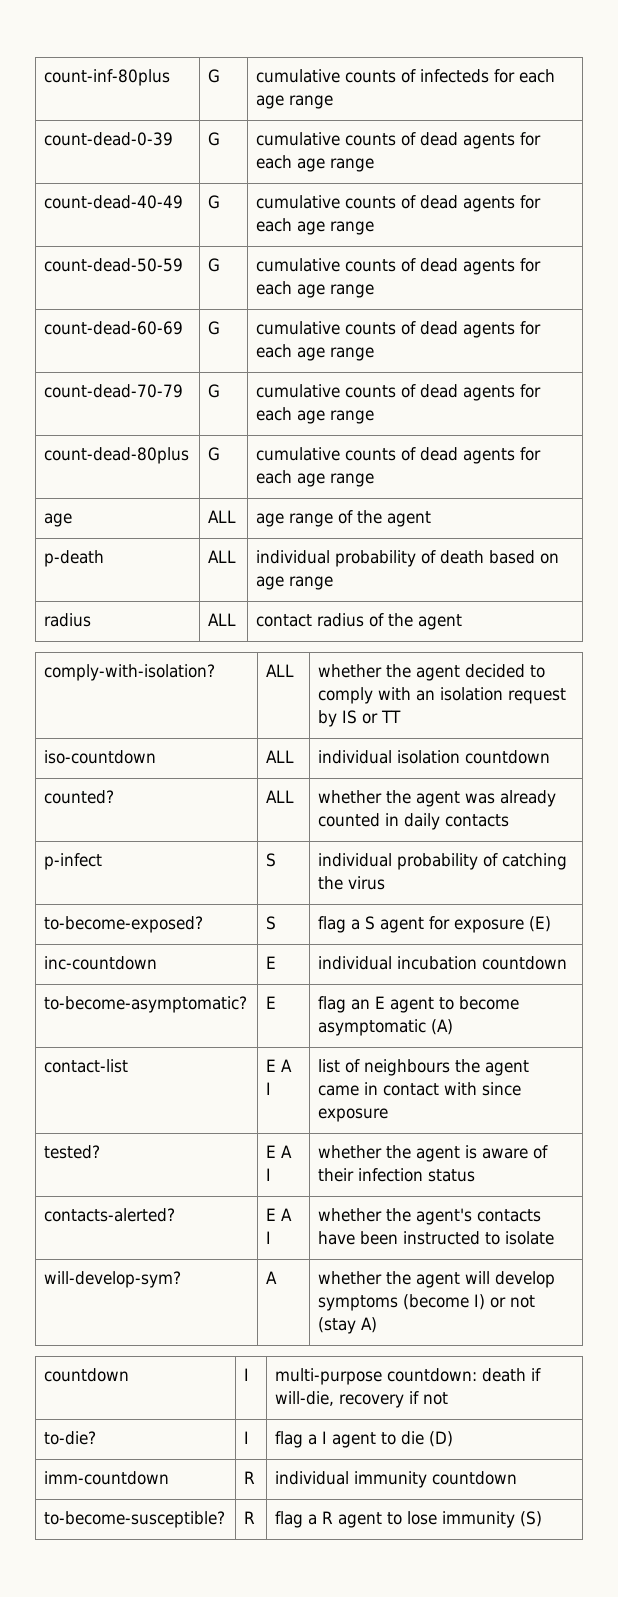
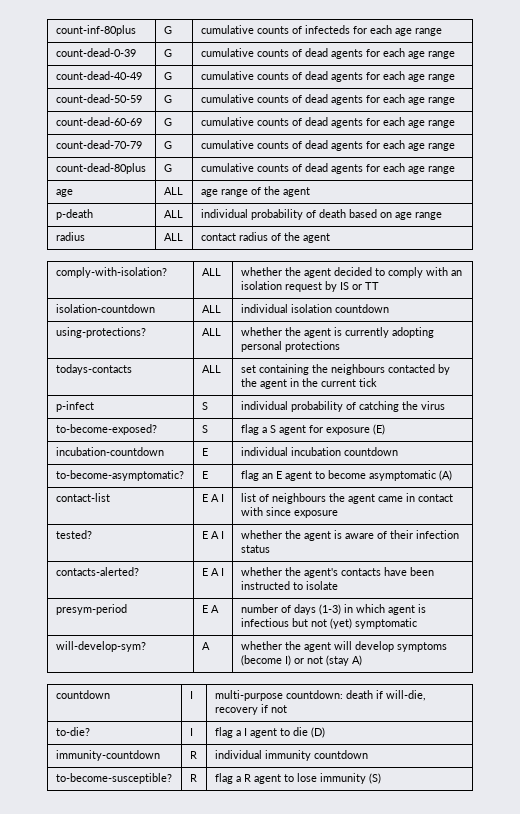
[44,750,157,764] iso-countdown -> [55,304,155,313] isolation-countdown
[44,790,115,804] [266,790,295,803] [318,790,557,807] [318,813,510,830] counted? | ALL | whether the agent was already counted in daily contacts -> [55,327,146,338] [201,328,221,336] [240,327,434,338] [240,341,340,352] [55,364,132,375] [201,365,221,373] [240,364,450,375] [240,378,377,389] using-protections? | ALL | whether the agent is currently adopting personal protections // todays-contacts | ALL | set containing the neighbours contacted by the agent in the current tick
[44,956,158,970] inc-countdown -> [55,447,164,456] incubation-countdown
(555, 1238) none -> [55,604,127,615] [201,605,219,613] [240,604,426,615] [240,618,417,629] // presym-period | E A | number of days (1-3) in which agent is infectious but not (yet) symptomatic
[44,1471,170,1485] imm-countdown -> [55,750,160,761] immunity-countdown

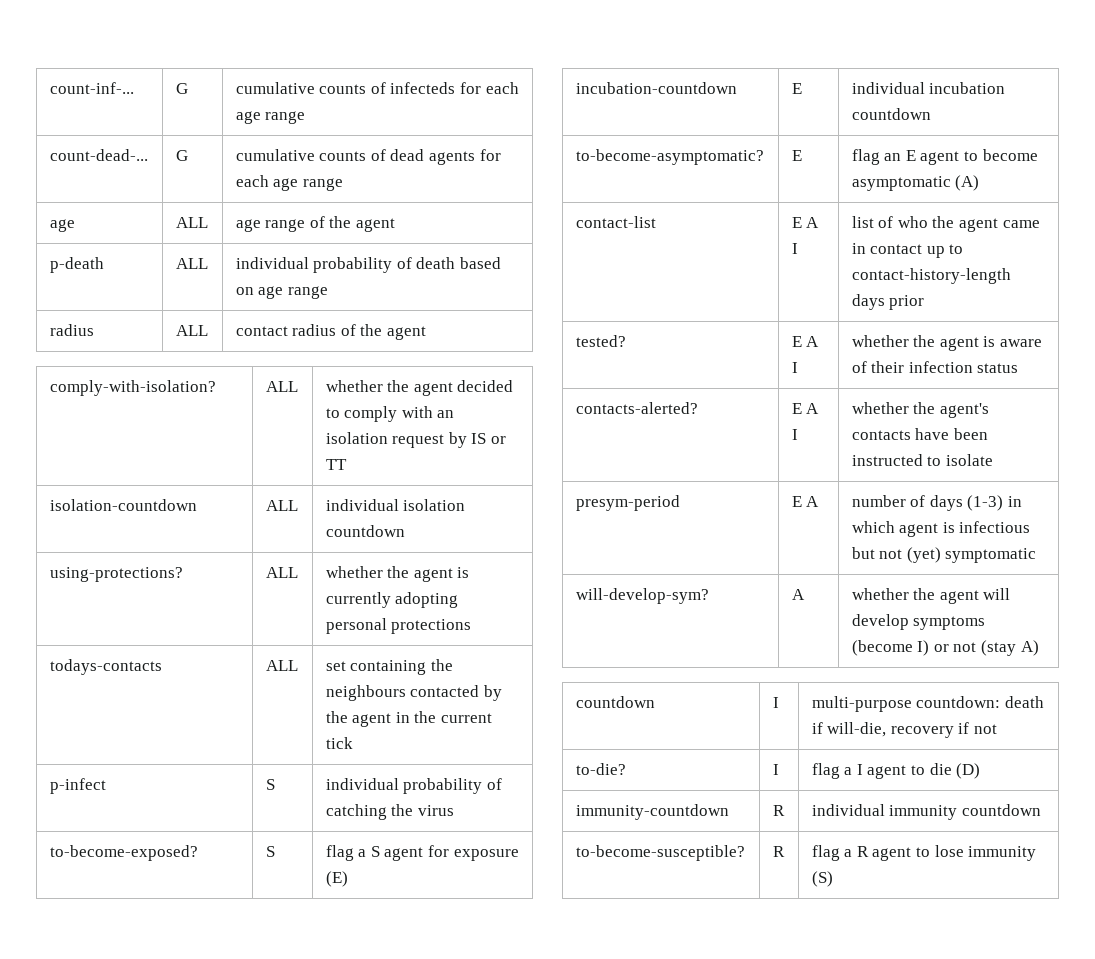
[55,25,136,36] count-inf-80plus -> [49,82,134,94] count-inf-...
[55,48,136,57] [163,49,172,57] [200,48,455,59] [55,71,142,80] [163,72,172,80] [200,71,455,82] [55,94,142,103] [163,95,172,103] [200,94,455,105] [55,117,142,126] [163,118,172,126] [200,117,455,128] [55,140,142,149] [163,141,172,149] [200,140,455,151] [55,163,146,174] count-dead-0-39 | G | cumulative counts of dead agents for each age range // count-dead-40-49 | G | cumulative counts of dead agents for each age range // count-dead-50-59 | G | cumulative counts of dead agents for each age range // count-dead-60-69 | G | cumulative counts of dead agents for each age range // count-dead-70-79 | G | cumulative counts of dead agents for each age range // count-dead-80plus -> [49,149,148,161] count-dead-...
[271,493,326,504] neighbours -> [897,216,928,228] who
[240,507,338,518] with since exposure -> [926,244,964,258] [851,268,1011,284] [851,294,925,310] up to contact-history-length days prior

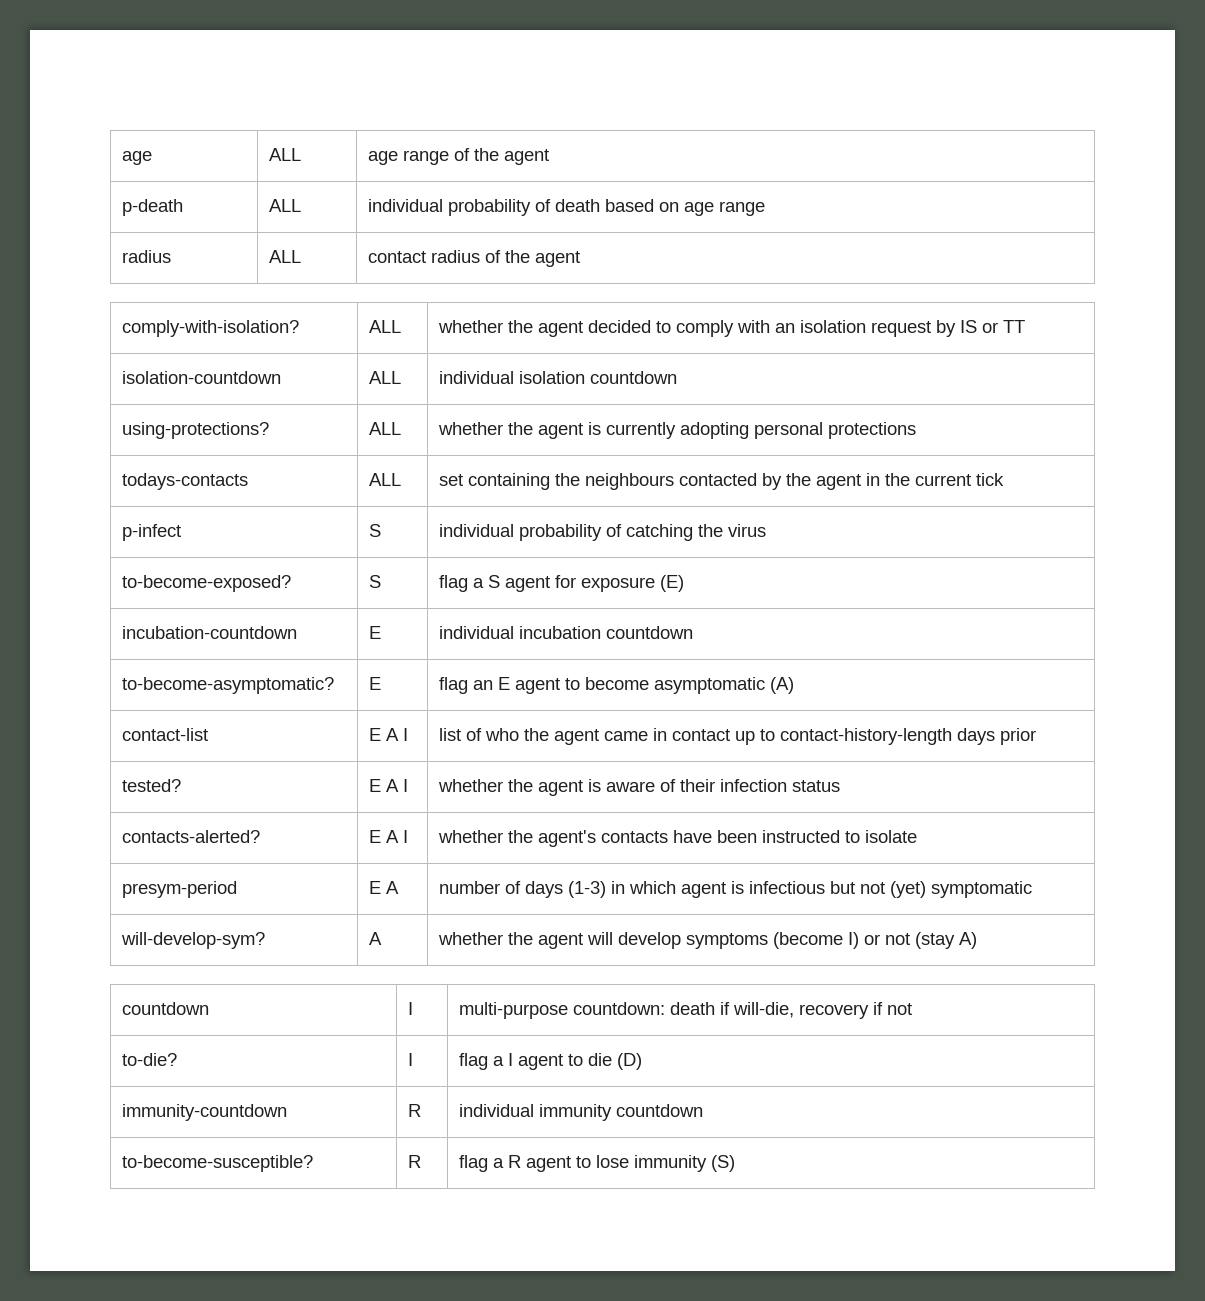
[49,82,134,94] [175,83,188,94] [235,82,519,94] [235,111,306,124] [49,149,148,161] [175,150,188,161] [235,149,501,165] [235,175,343,191] count-inf-... | G | cumulative counts of infecteds for each age range // count-dead-... | G | cumulative counts of dead agents for each age range // -> (122, 158) none

